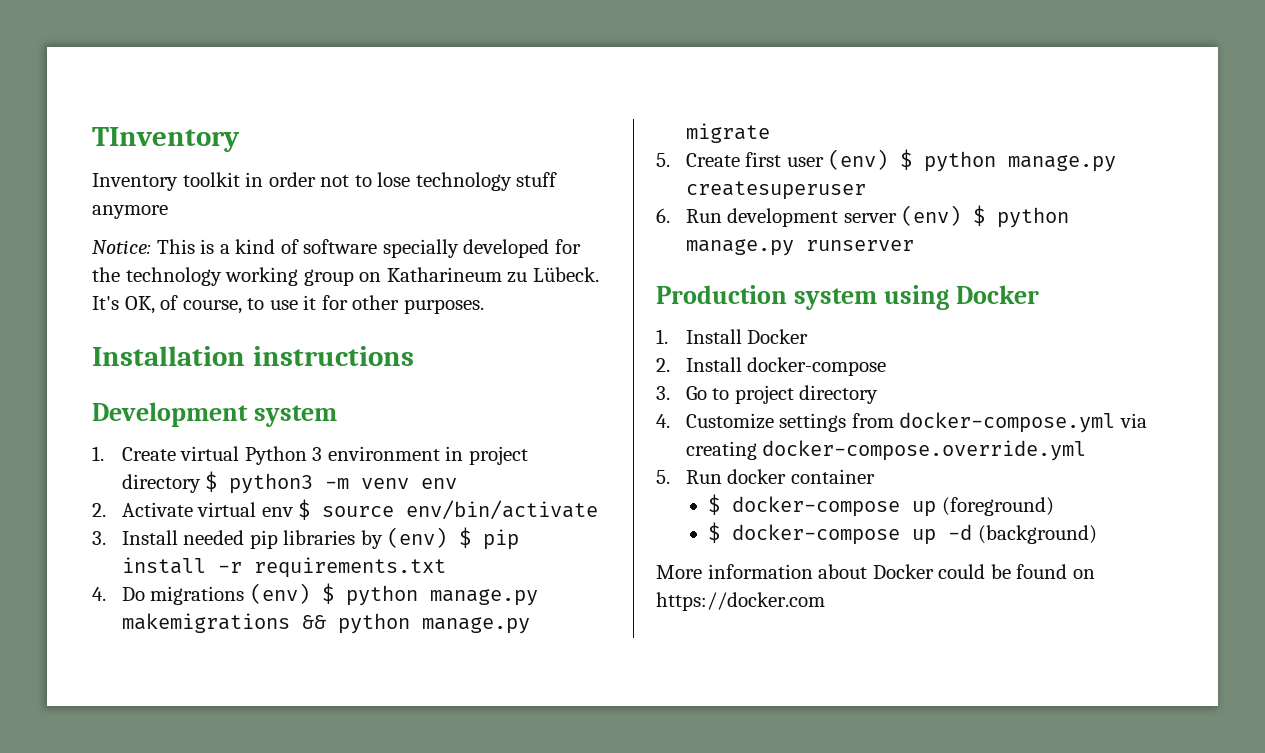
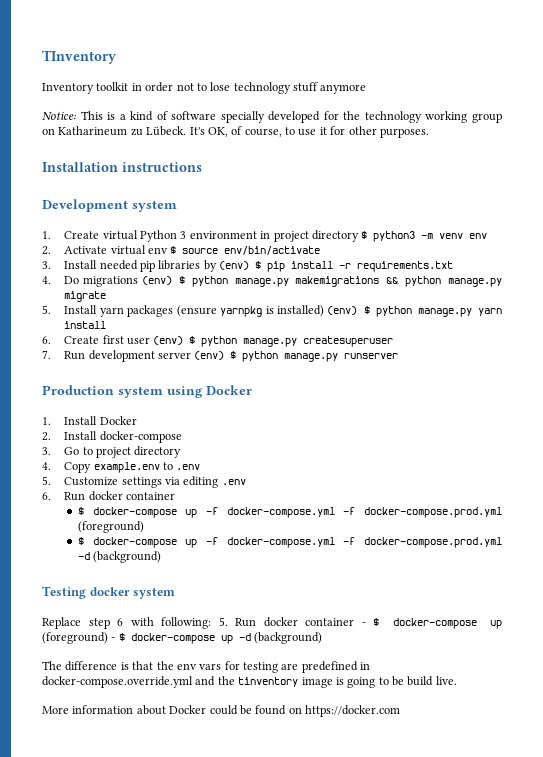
(670, 160) none -> [64,305,502,317] [64,321,107,329] [42,336,51,344] Install yarn packages (ensure yarnpkg is installed) (env) $ python manage.py yarn install // 6.
[656,208,670,223] 6. -> [42,350,51,359] 7.
[685,412,1147,433] [685,440,1087,461] [656,470,670,484] Customize settings from docker-compose.yml via creating docker-compose.override.yml // 5. -> [64,462,201,473] [42,476,246,488] [42,492,51,500] Copy example.env to .env // 5. Customize settings via editing .env // 6.
(937, 509) none -> [206,507,502,518] -f docker-compose.yml -f docker-compose.prod.yml
[948,524,1097,544] -d (background) -> [206,537,502,548] [78,551,162,563] [42,586,176,599] [42,617,502,629] [42,632,323,644] [42,661,371,673] [42,676,457,688] -f docker-compose.yml -f docker-compose.prod.yml -d (background) // Testing docker system // Replace step 6 with following: 5. Run docker container - $ docker-compose up (foreground) - $ docker-compose up -d (background) // The difference is that the env vars for testing are predefined in docker-compose.override.yml and the tinventory image is going to be build live.

